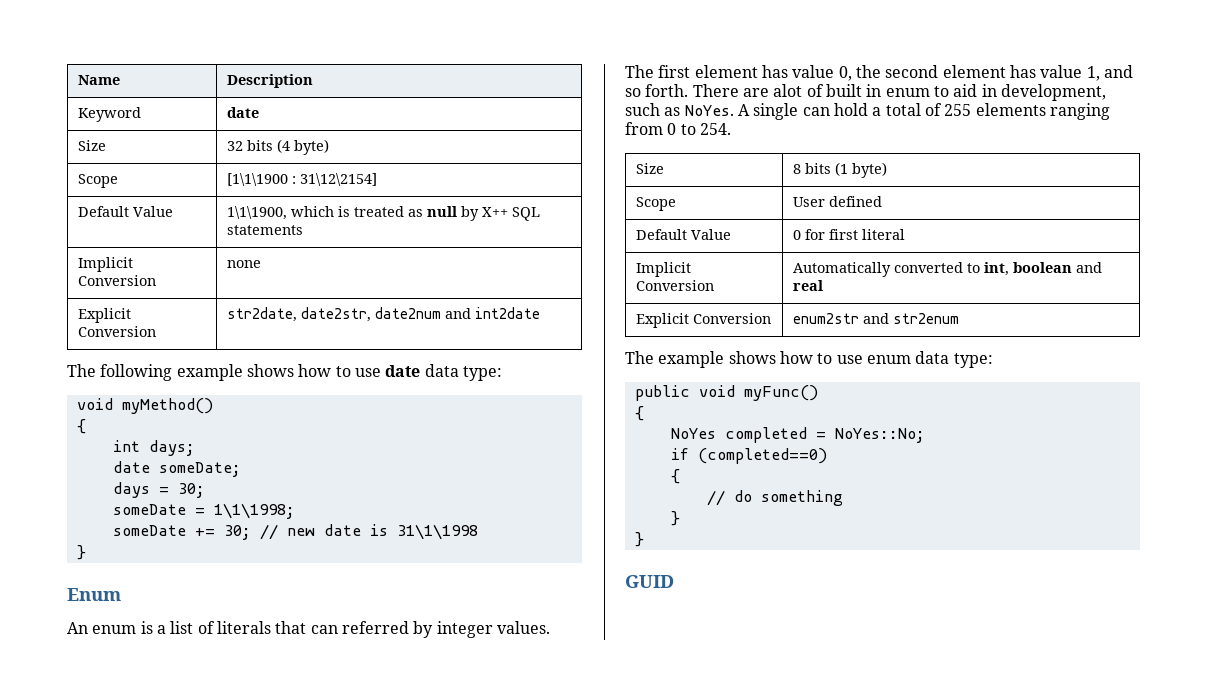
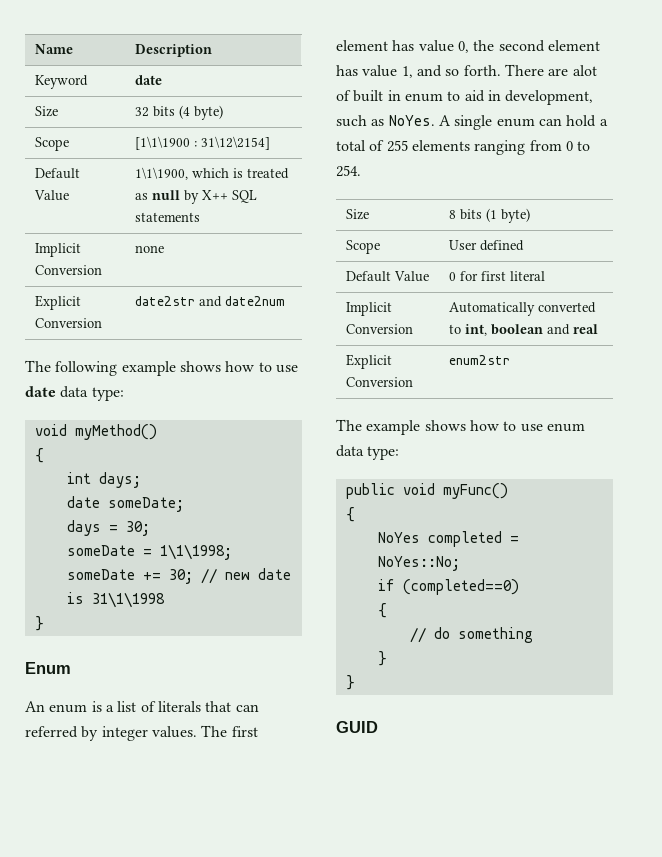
[227,307,372,322] str2date, date2str, -> [134,296,222,307] date2str and
[445,307,541,319] and int2date -> (285, 301) none
(799, 111) none -> [496,118,535,127] enum
[863,313,960,324] and str2enum -> (510, 360) none

